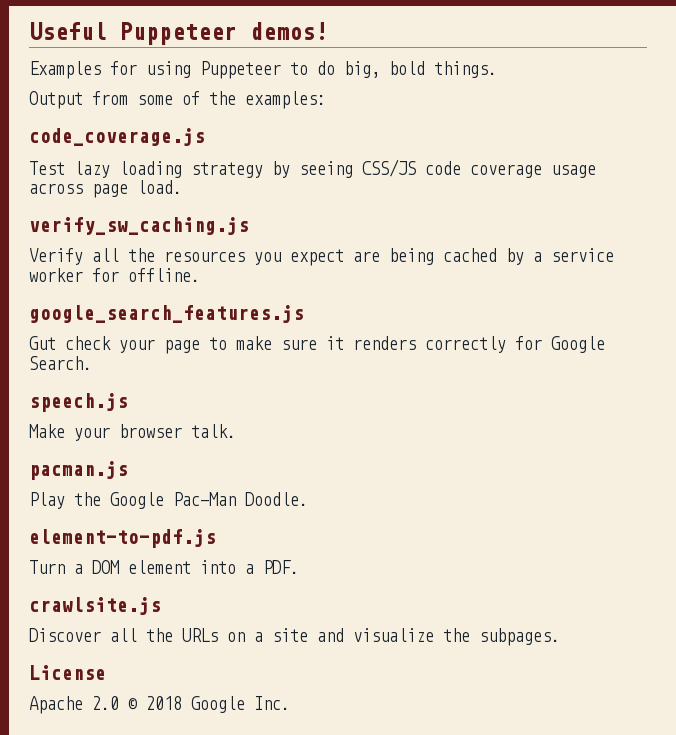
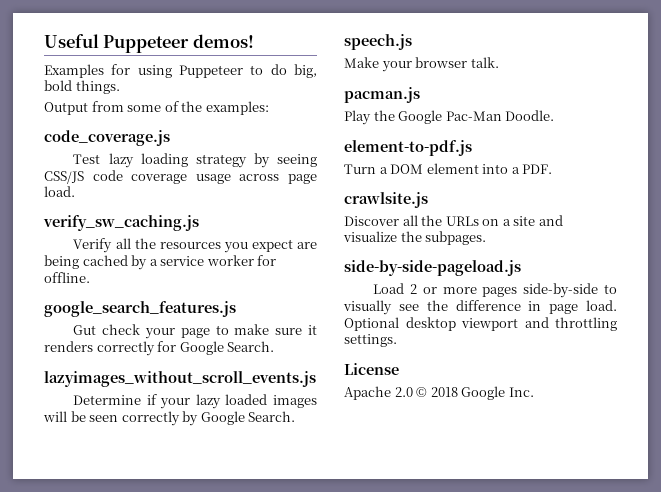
(92, 363) none -> [44,371,316,387] [73,394,317,409] [43,411,296,426] // lazyimages_without_scroll_events.js // Determine if your lazy loaded images will be seen correctly by Google Search.
(560, 637) none -> [344,260,521,276] [373,283,617,298] [343,300,617,315] [344,317,617,331] [344,334,397,347] // side-by-side-pageload.js // Load 2 or more pages side-by-side to visually see the difference in page load. Optional desktop viewport and throttling settings.

